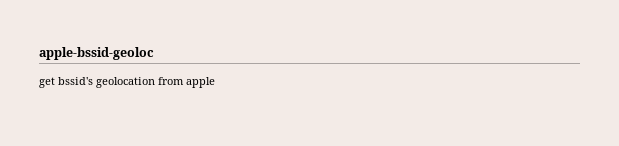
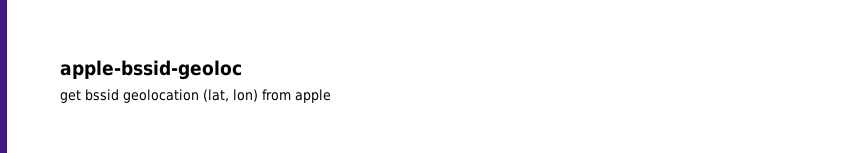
[58,77,155,88] bssid's geolocation -> [85,89,258,103] bssid geolocation (lat, lon)

